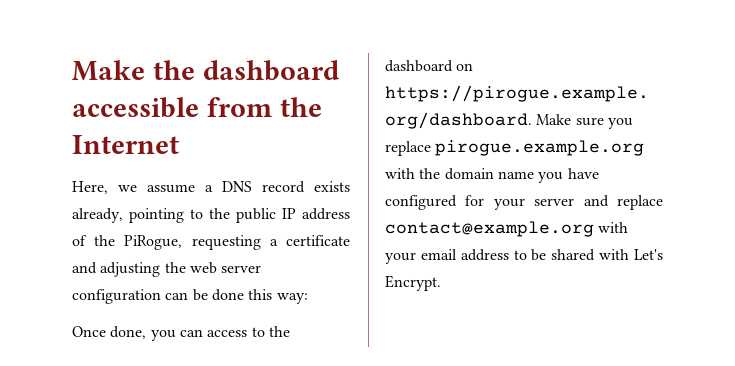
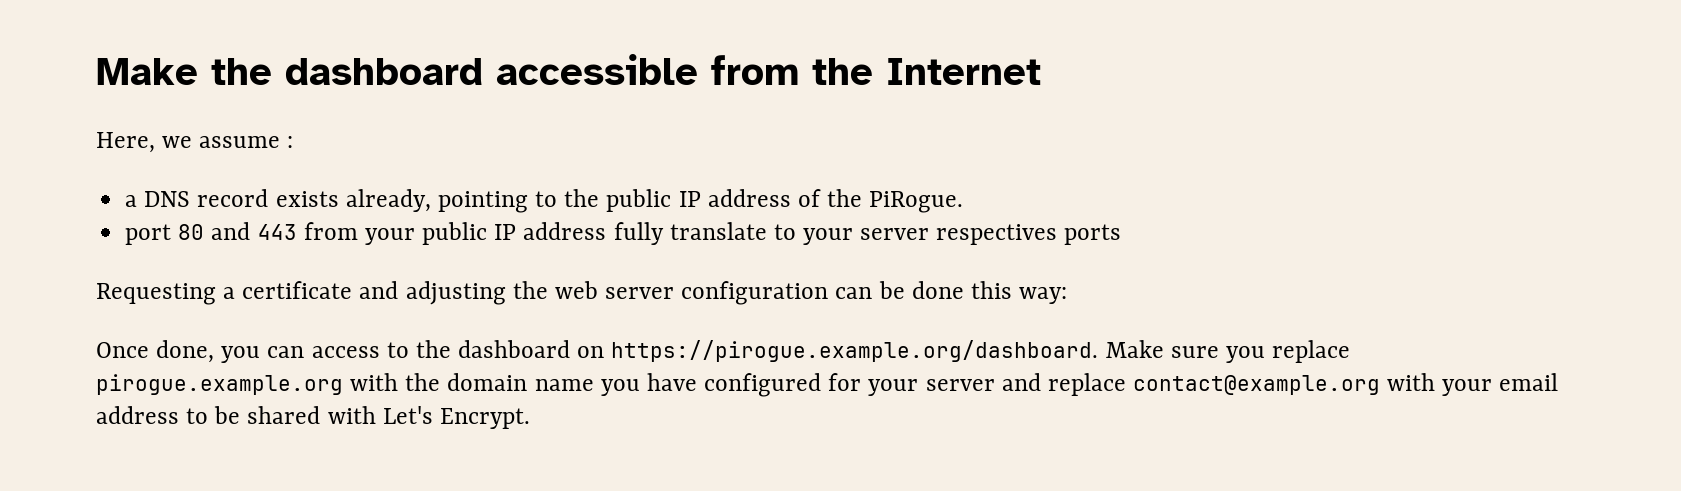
(195, 188) none -> [287,136,294,148] : //
[124,235,261,250] PiRogue, requesting -> [869,191,964,213] [125,222,1122,245] [96,283,216,305] PiRogue. // port 80 and 443 from your public IP address fully translate to your server respectives ports // Requesting

